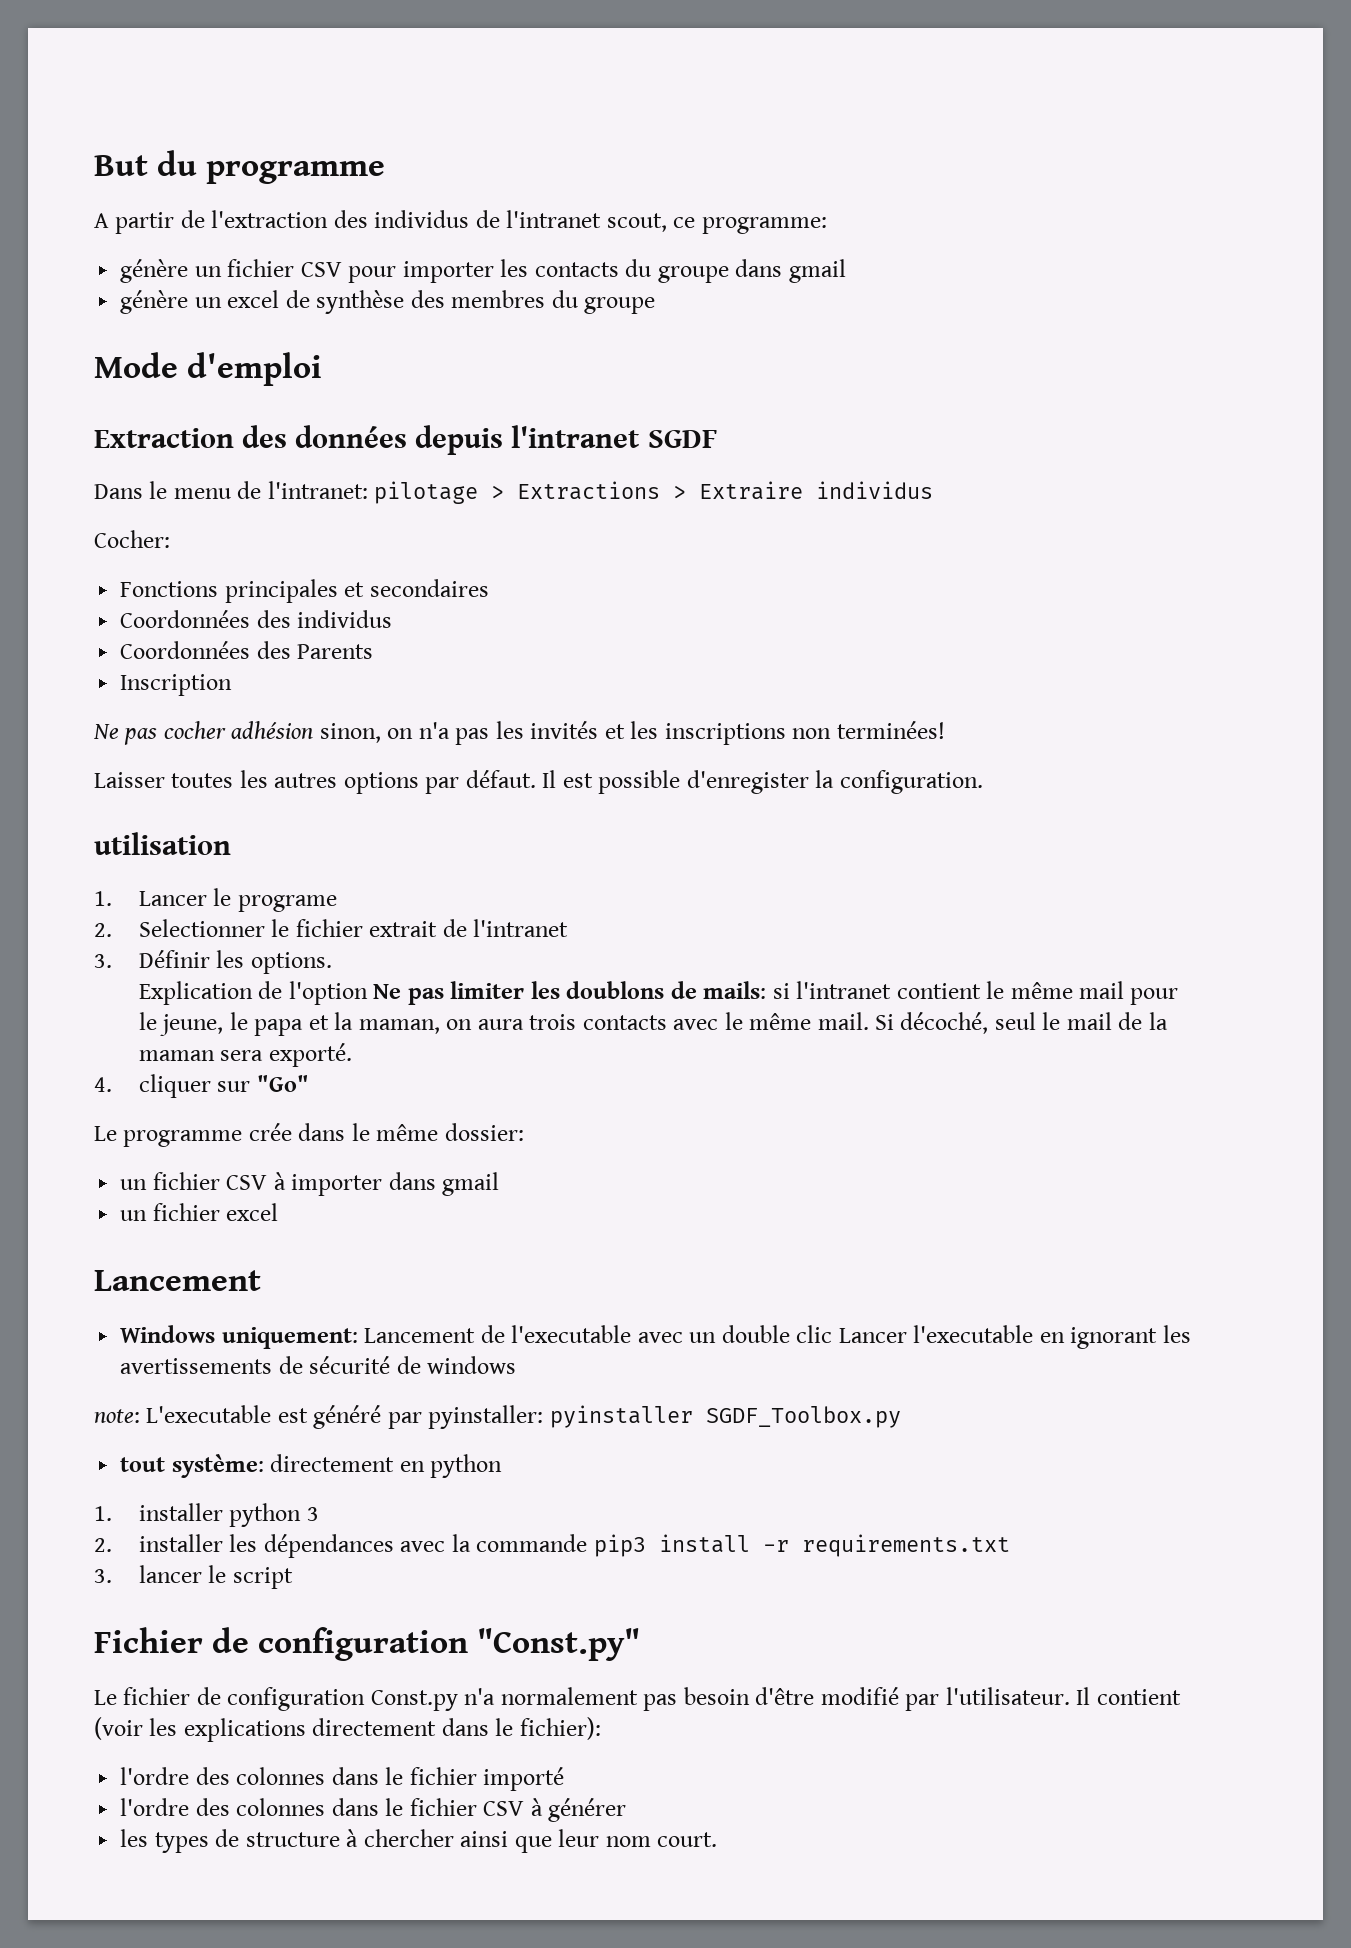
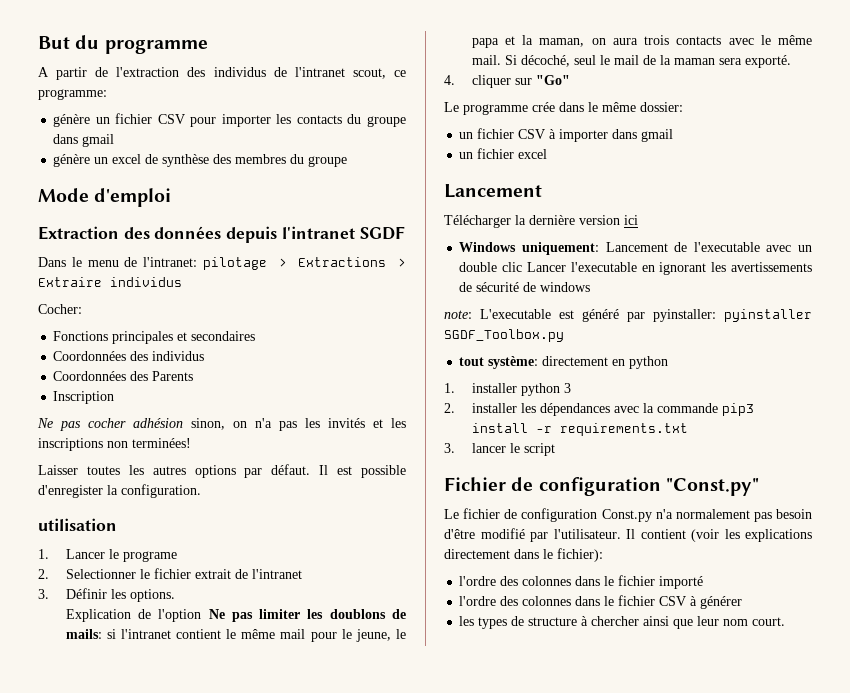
(261, 1280) none -> [444,215,638,228] // Télécharger la dernière version ici

